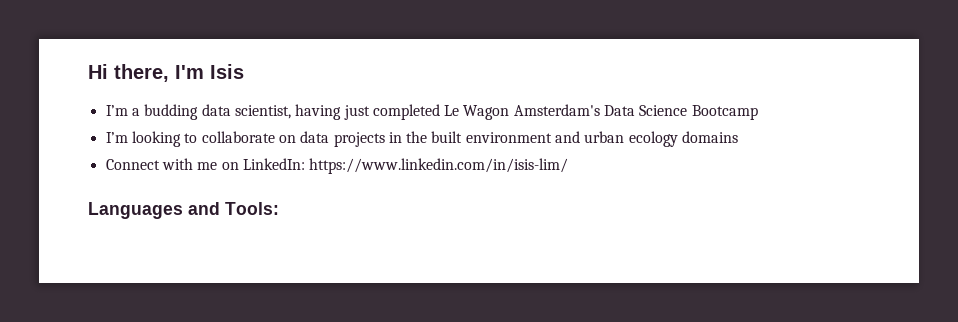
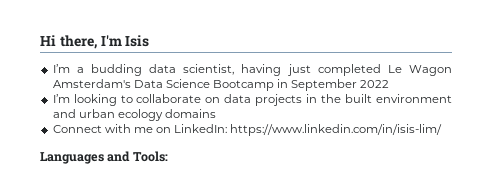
(758, 112) none -> [277,79,390,91] in September 2022

